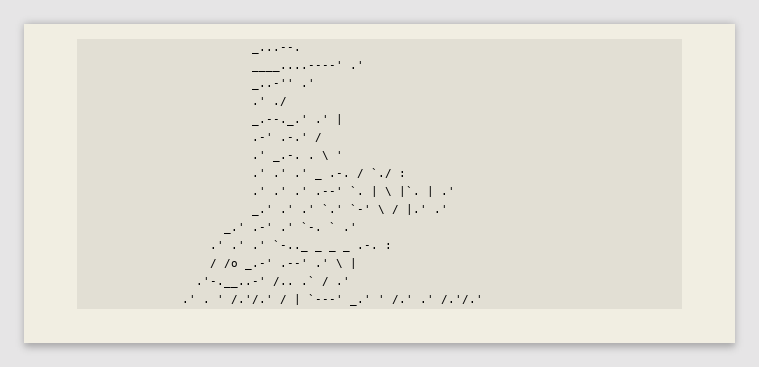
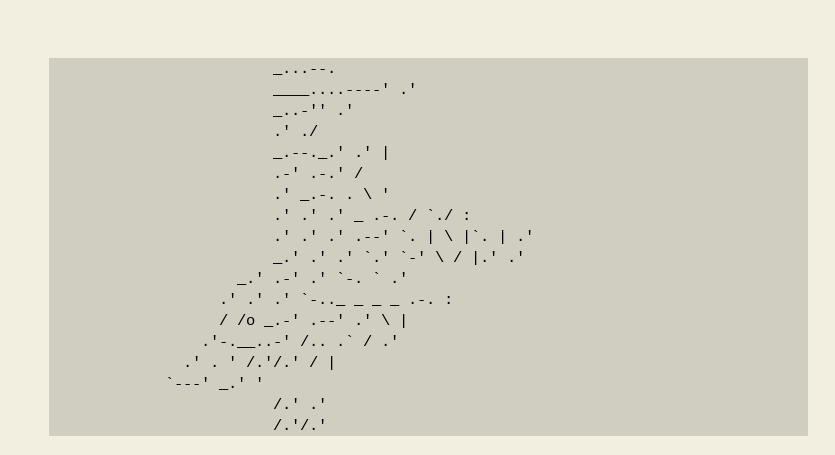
(301, 299) none -> (337, 363) //
(385, 299) none -> (265, 382) //
(434, 299) none -> (328, 403) //

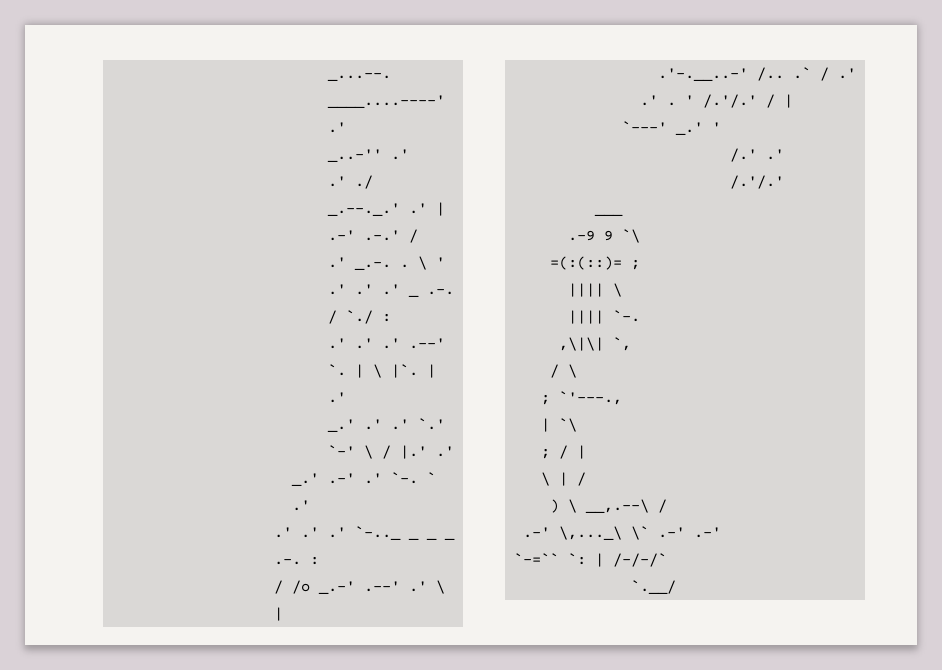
(328, 424) none -> [593,213,623,216] [567,229,640,243] [549,256,640,270] [567,283,622,297] [567,310,640,324] [558,337,631,351] [549,364,577,378] [540,391,622,405] [540,418,577,432] [540,445,586,459] [540,472,586,486] [549,499,667,513] [522,526,721,540] [513,553,667,567] [630,580,676,594] // ___ // .-9 9 `\ // =(:(::)= ; // |||| \ // |||| `-. // ,\|\| `, // / \ // ; `'---., // | `\ // ; / | // \ | / // ) \ __,.--\ / // .-' \,..._\ \` .-' .-' // `-=`` `: | /-/-/` // `.__/

